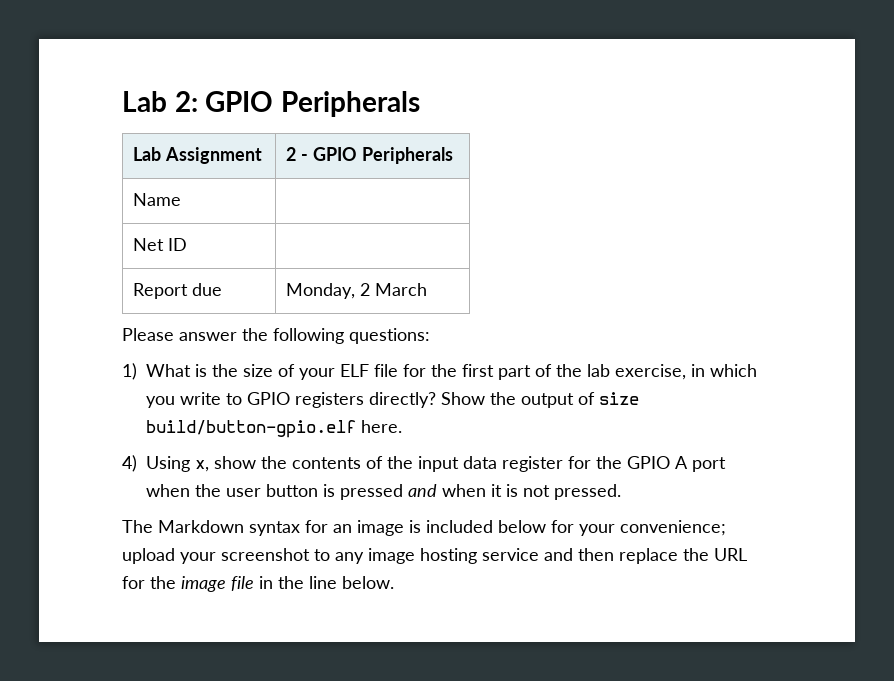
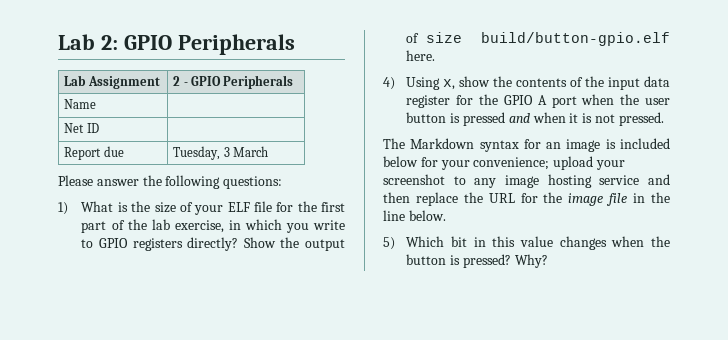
[286,283,371,299] Monday, 2 -> [173,146,230,160] Tuesday, 3
(394, 582) none -> [383,236,670,250] [406,254,548,268] // 5) Which bit in this value changes when the button is pressed? Why?

